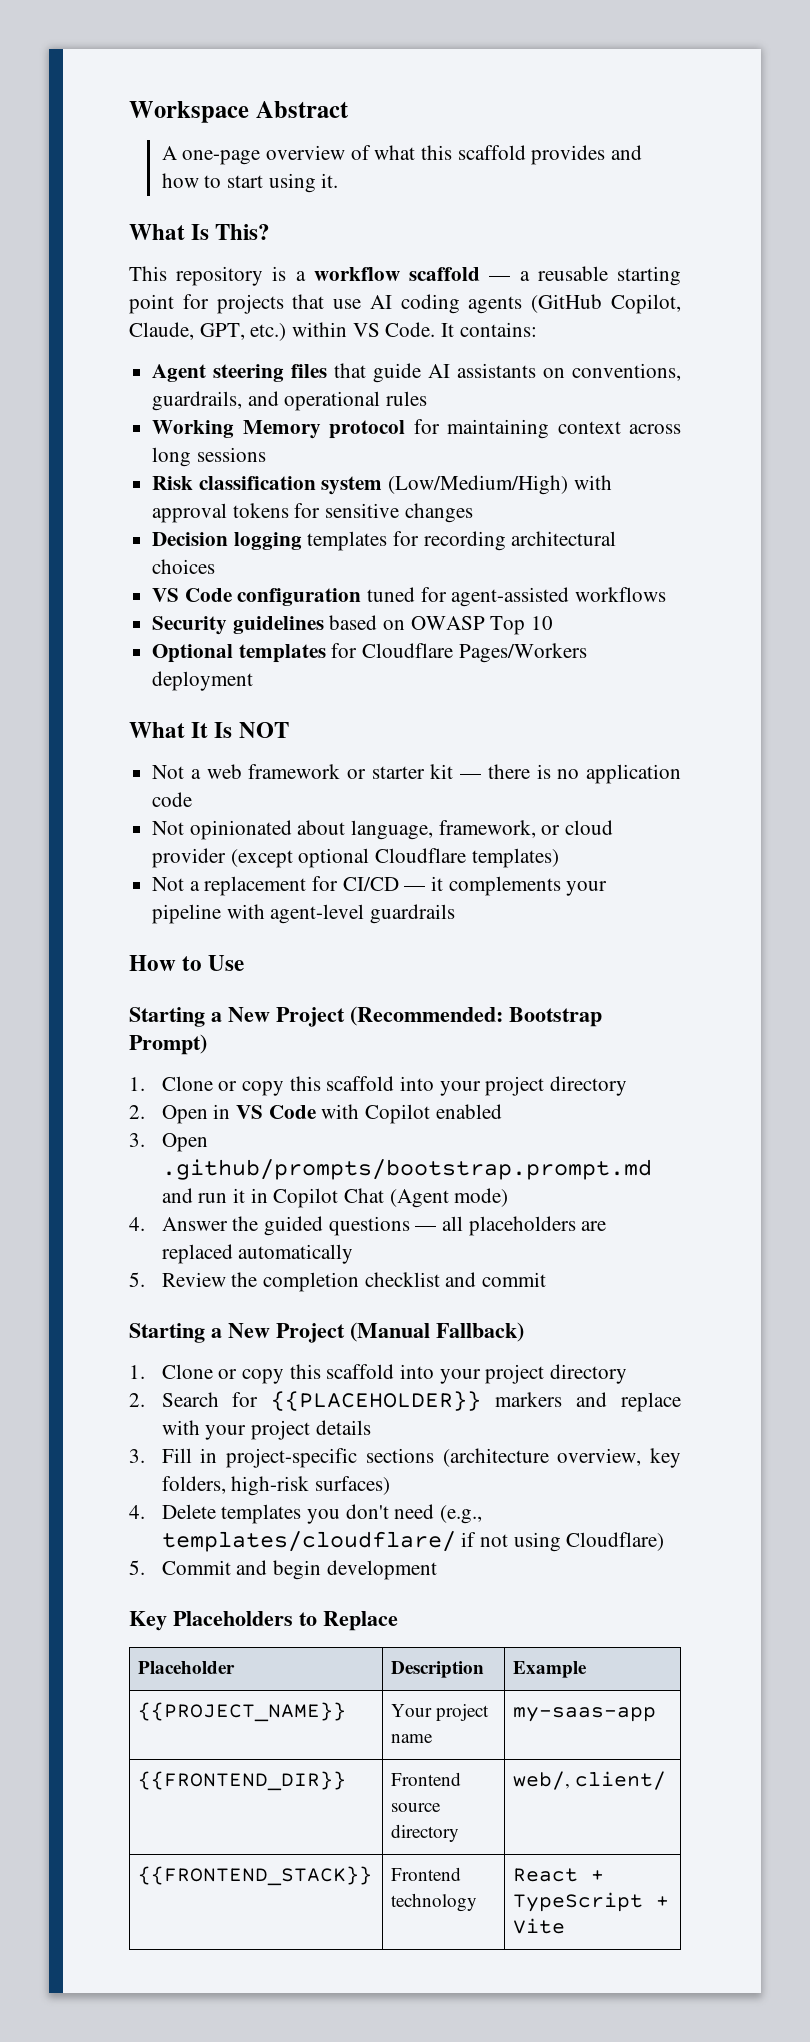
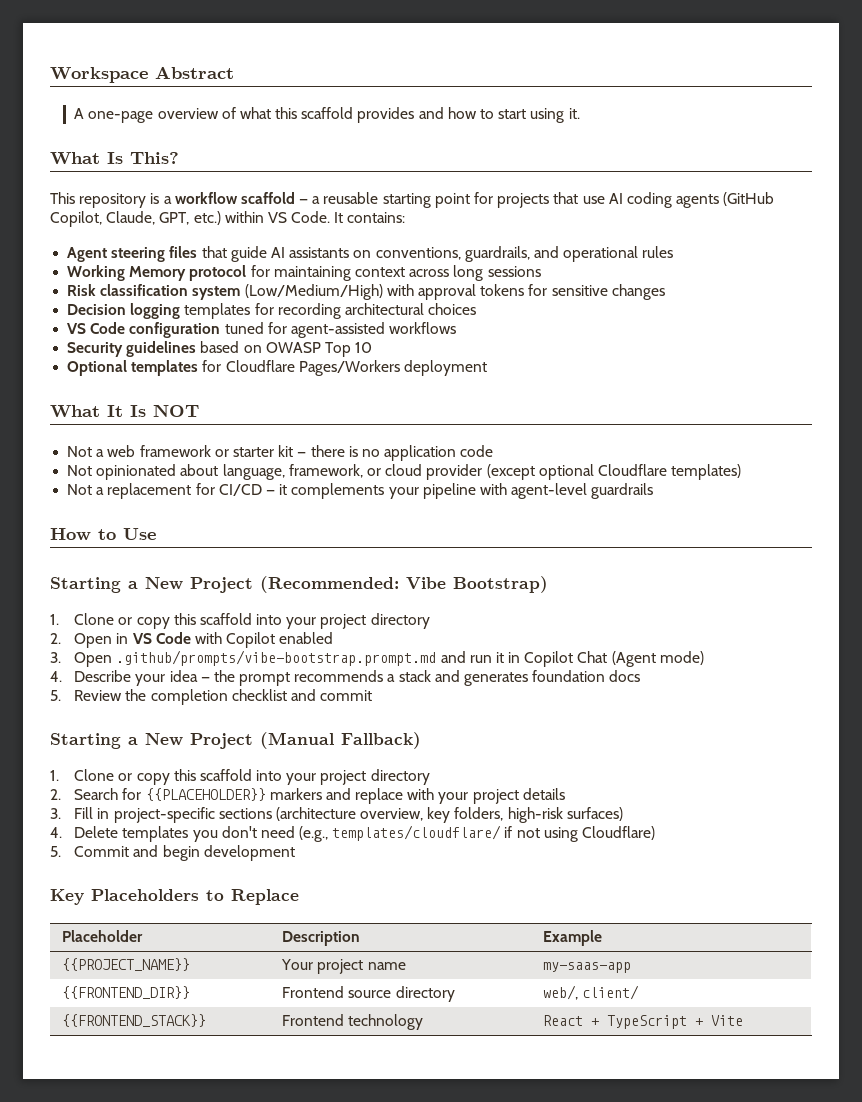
[509,1007,602,1027] [129,1034,207,1055] Bootstrap Prompt) -> [406,576,548,593] Vibe Bootstrap)
[161,1159,652,1180] .github/prompts/bootstrap.prompt.md -> [116,650,437,666] .github/prompts/vibe-bootstrap.prompt.md
[161,1216,607,1236] [161,1244,354,1264] Answer the guided questions — all placeholders are replaced automatically -> [74,670,641,686] Describe your idea — the prompt recommends a stack and generates foundation docs

